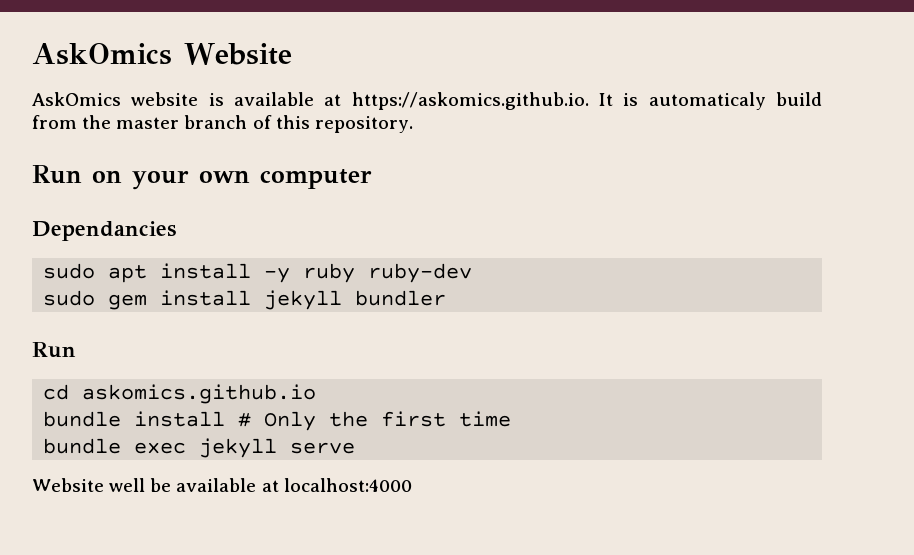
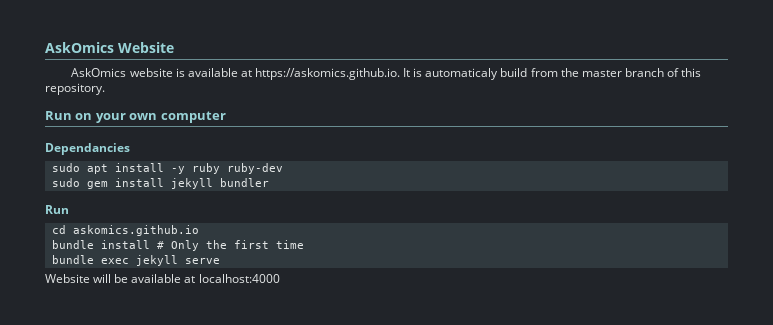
[109,478,146,492] well -> [93,274,112,283] will

